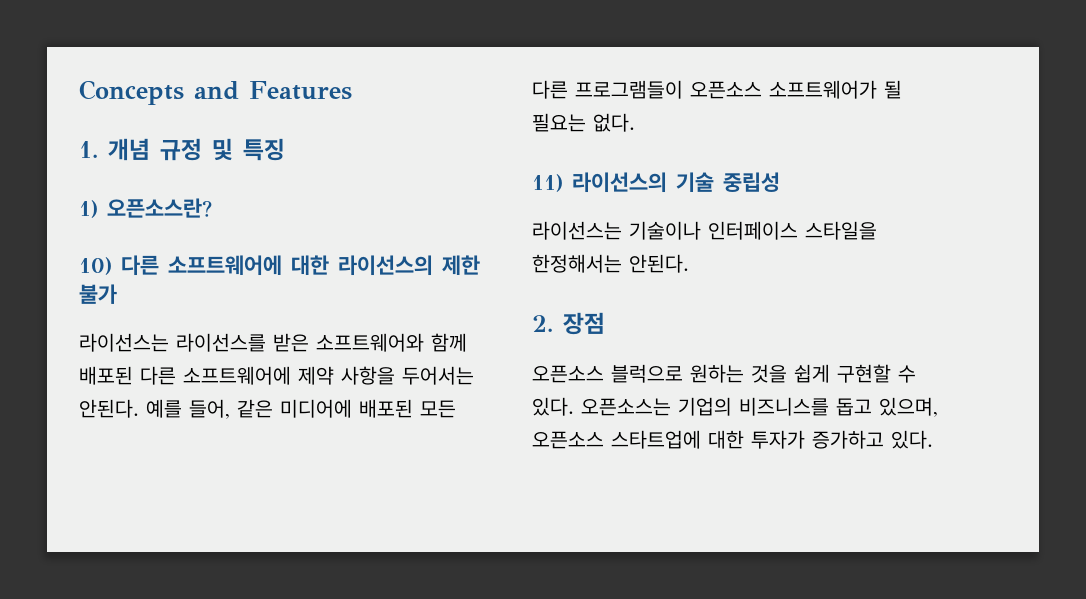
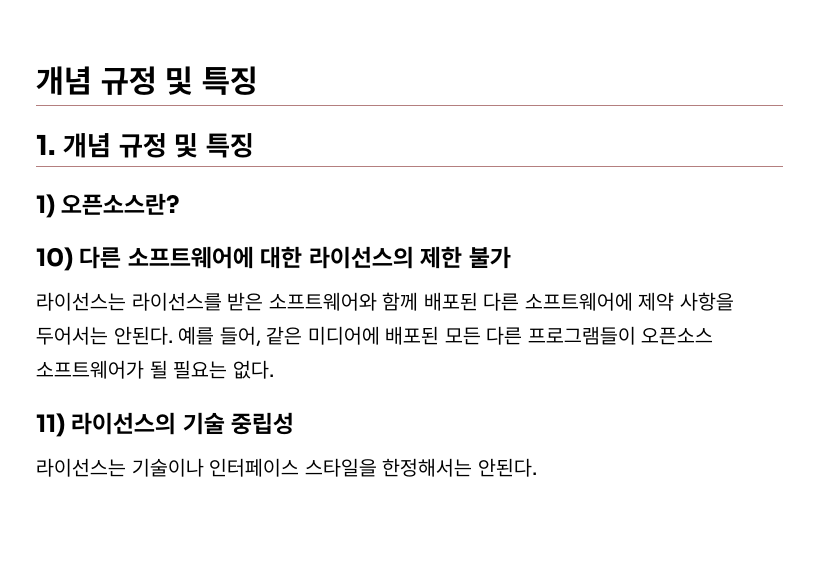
[79,80,352,105] Concepts and Features -> [36,66,258,95] 개념 규정 및 특징
[532,312,605,335] [532,364,916,383] [532,397,938,417] [532,430,933,449] // 2. 장점 // 오픈소스 블럭으로 원하는 것을 쉽게 구현할 수 있다. 오픈소스는 기업의 비즈니스를 돕고 있으며, 오픈소스 스타트업에 대한 투자가 증가하고 있다. -> (537, 467) none

